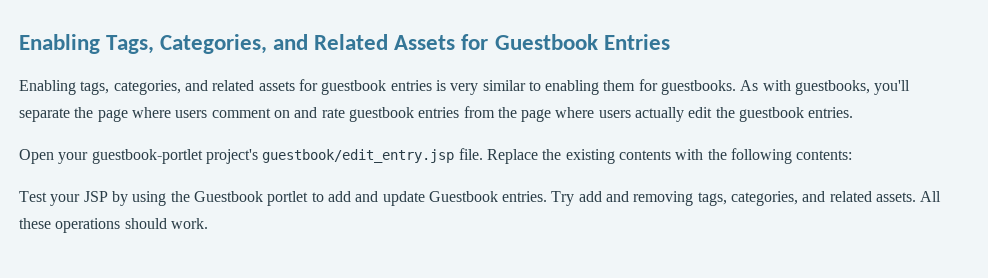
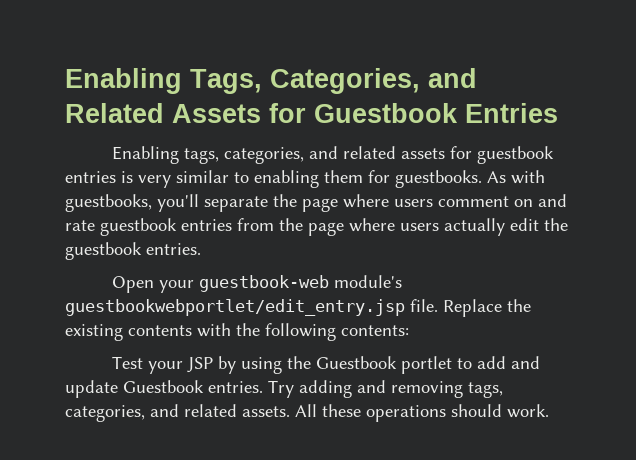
[91,149,455,164] guestbook-portlet project's guestbook/edit_entry.jsp -> [198,275,402,292] [65,299,405,316] guestbook-web module's guestbookwebportlet/edit_entry.jsp
[578,191,602,202] add -> [299,380,352,398] adding

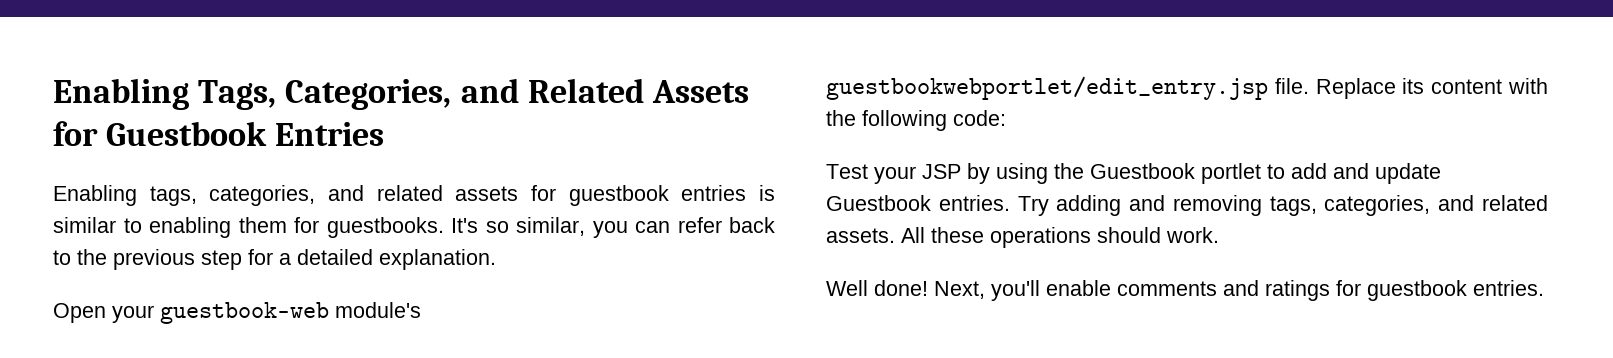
[138,175,171,188] very -> (775, 193) none
[487,170,545,184] [65,194,567,212] [65,218,568,236] [65,242,201,260] As with guestbooks, you'll separate the page where users comment on and rate guestbook entries from the page where users actually edit the guestbook entries. -> [451,217,775,238] [53,249,496,270] It's so similar, you can refer back to the previous step for a detailed explanation.
[507,299,531,312] [65,324,192,341] the existing contents -> [1402,78,1503,94] its content
[341,325,409,336] contents: -> [953,110,1006,126] code:
(549, 411) none -> [826,280,1544,301] // Well done! Next, you'll enable comments and ratings for guestbook entries.

